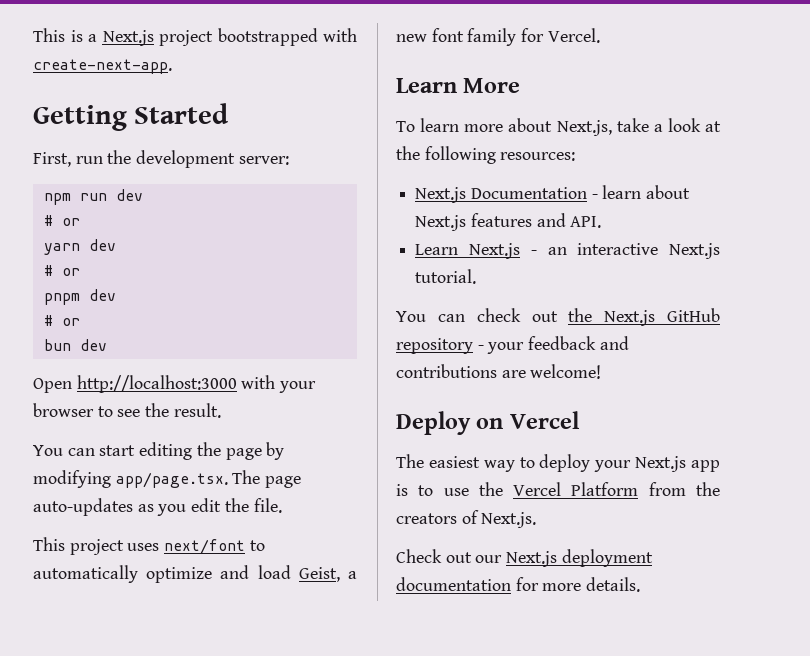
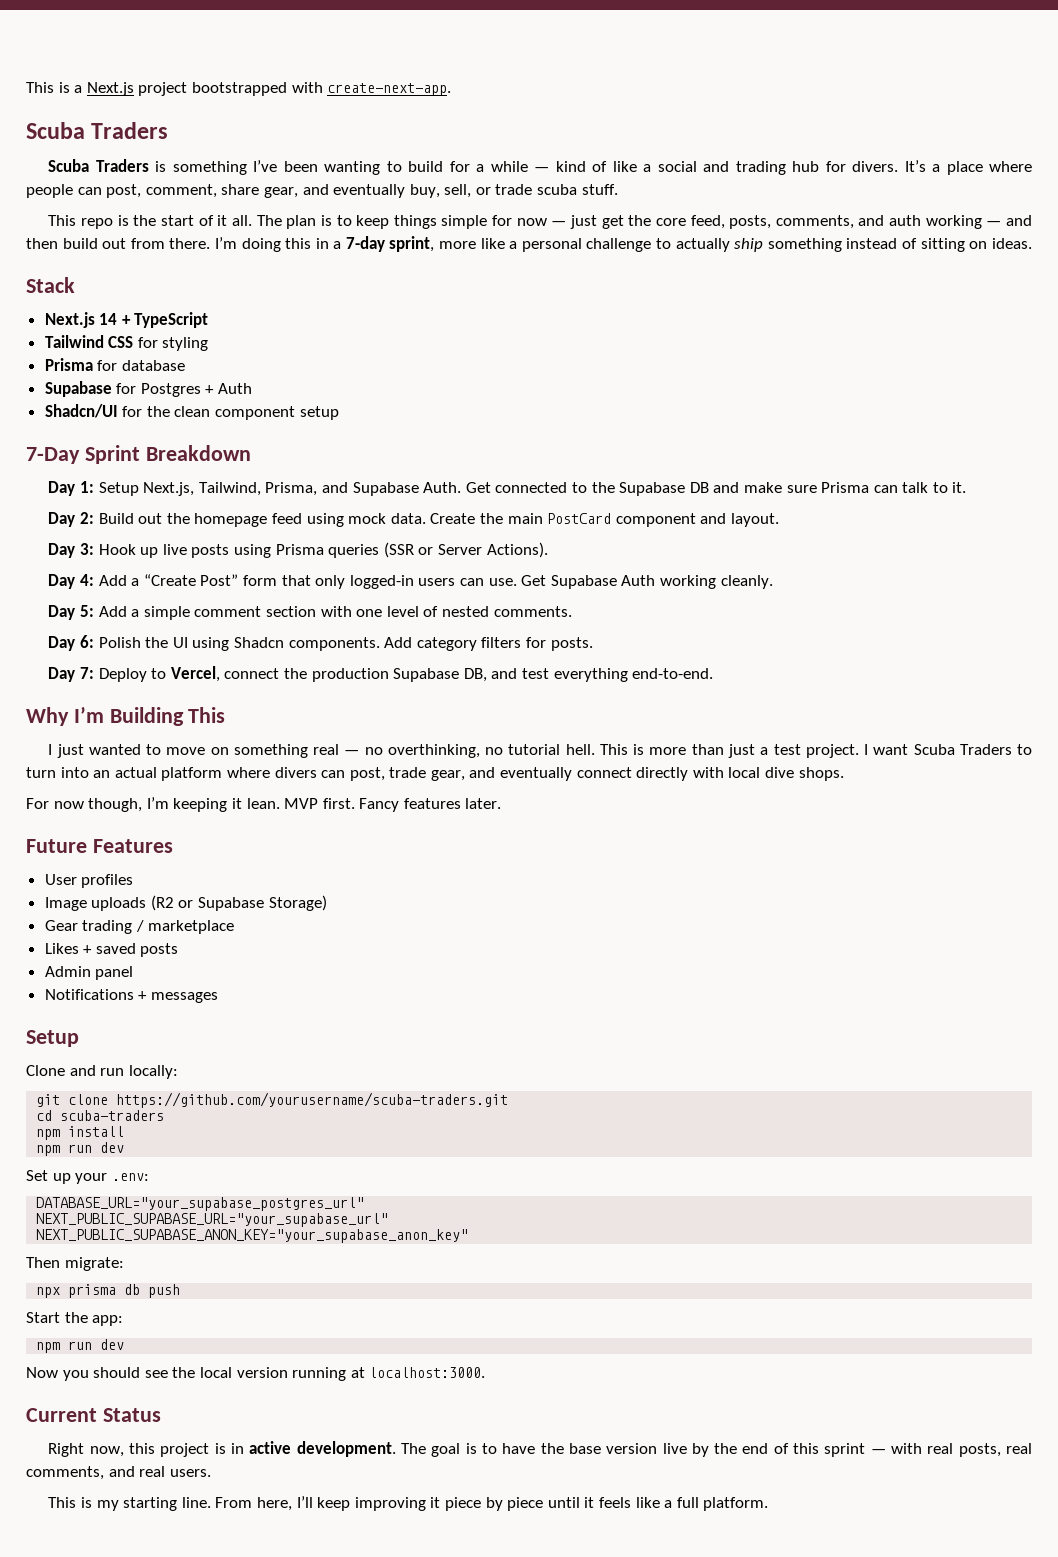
[33,103,230,131] [33,150,289,168] [43,189,143,205] [43,215,80,226] [43,239,116,255] [43,265,80,276] [43,289,116,305] [43,315,80,326] [43,339,107,351] [33,375,317,393] [33,403,221,418] [33,442,285,460] [33,470,302,488] [33,498,282,516] [33,537,265,555] [33,565,357,583] [396,28,600,46] [396,78,521,93] [396,118,721,136] [396,146,576,164] [415,185,691,203] [415,213,602,231] [415,243,720,259] [415,269,477,284] [396,308,720,326] [396,336,629,354] [396,364,602,379] [396,411,580,435] [396,454,720,472] [396,482,720,496] [396,510,537,528] [396,549,653,567] [396,577,641,592] Getting Started // First, run the development server: // npm run dev // # or // yarn dev // # or // pnpm dev // # or // bun dev // Open http://localhost:3000 with your browser to see the result. // You can start editing the page by modifying app/page.tsx. The page auto-updates as you edit the file. // This project uses next/font to automatically optimize and load Geist, a new font family for Vercel. // Learn More // To learn more about Next.js, take a look at the following resources: // Next.js Documentation - learn about Next.js features and API. // Learn Next.js - an interactive Next.js tutorial. // You can check out the Next.js GitHub repository - your feedback and contributions are welcome! // Deploy on Vercel // The easiest way to deploy your Next.js app is to use the Vercel Platform from the creators of Next.js. // Check out our Next.js deployment documentation for more details. -> [26,122,169,139] [48,159,1032,175] [26,184,618,198] [48,215,1033,229] [26,236,1032,252] [26,277,75,293] [44,312,209,328] [44,335,209,351] [44,358,185,371] [44,381,253,397] [44,404,339,420] [26,445,251,464] [48,481,967,496] [48,512,779,527] [48,542,548,558] [48,574,773,589] [48,605,572,620] [48,635,593,651] [48,666,714,682] [26,707,226,726] [48,744,1033,758] [26,767,844,781] [26,797,502,812] [26,839,173,853] [44,874,134,888] [44,895,327,911] [44,920,235,934] [44,943,179,957] [44,966,134,980] [44,989,218,1003] [26,1030,79,1047] [26,1065,178,1079] [36,1092,509,1108] [36,1110,165,1121] [36,1126,125,1140] [36,1142,125,1156] [26,1170,149,1184] [36,1197,365,1211] [36,1213,389,1227] [36,1229,469,1243] [26,1257,124,1271] [36,1284,181,1298] [26,1312,124,1326] [36,1339,125,1353] [26,1367,486,1381] [26,1408,161,1422] [48,1441,1033,1457] [26,1466,211,1480] [48,1496,769,1511] Scuba Traders // Scuba Traders is something I’ve been wanting to build for a while — kind of like a social and trading hub for divers. It’s a place where people can post, comment, share gear, and eventually buy, sell, or trade scuba stuff. // This repo is the start of it all. The plan is to keep things simple for now — just get the core feed, posts, comments, and auth working — and then build out from there. I’m doing this in a 7-day sprint, more like a personal challenge to actually ship something instead of sitting on ideas. // Stack // Next.js 14 + TypeScript // Tailwind CSS for styling // Prisma for database // Supabase for Postgres + Auth // Shadcn/UI for the clean component setup // 7-Day Sprint Breakdown // Day 1: Setup Next.js, Tailwind, Prisma, and Supabase Auth. Get connected to the Supabase DB and make sure Prisma can talk to it. // Day 2: Build out the homepage feed using mock data. Create the main PostCard component and layout. // Day 3: Hook up live posts using Prisma queries (SSR or Server Actions). // Day 4: Add a “Create Post” form that only logged-in users can use. Get Supabase Auth working cleanly. // Day 5: Add a simple comment section with one level of nested comments. // Day 6: Polish the UI using Shadcn components. Add category filters for posts. // Day 7: Deploy to Vercel, connect the production Supabase DB, and test everything end-to-end. // Why I’m Building This // I just wanted to move on something real — no overthinking, no tutorial hell. This is more than just a test project. I want Scuba Traders to turn into an actual platform where divers can post, trade gear, and eventually connect directly with local dive shops. // For now though, I’m keeping it lean. MVP first. Fancy features later. // Future Features // User profiles // Image uploads (R2 or Supabase Storage) // Gear trading / marketplace // Likes + saved posts // Admin panel // Notifications + messages // Setup // Clone and run locally: // git clone https://github.com/yourusername/scuba-traders.git // cd scuba-traders // npm install // npm run dev // Set up your .env: // DATABASE_URL="your_supabase_postgres_url" // NEXT_PUBLIC_SUPABASE_URL="your_supabase_url" // NEXT_PUBLIC_SUPABASE_ANON_KEY="your_supabase_anon_key" // Then migrate: // npx prisma db push // Start the app: // npm run dev // Now you should see the local version running at localhost:3000. // Current Status // Right now, this project is in active development. The goal is to have the base version live by the end of this sprint — with real posts, real comments, and real users. // This is my starting line. From here, I’ll keep improving it piece by piece until it feels like a full platform.

